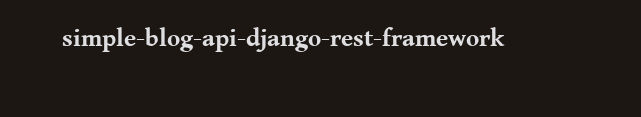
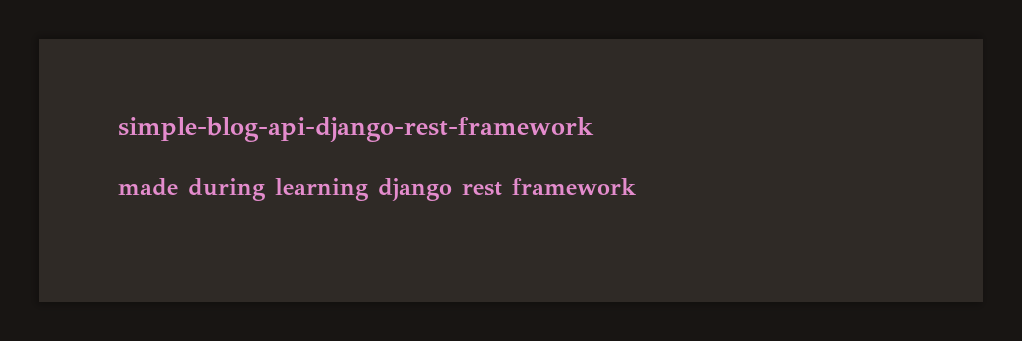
(505, 39) none -> [118,178,636,201] // made during learning django rest framework

